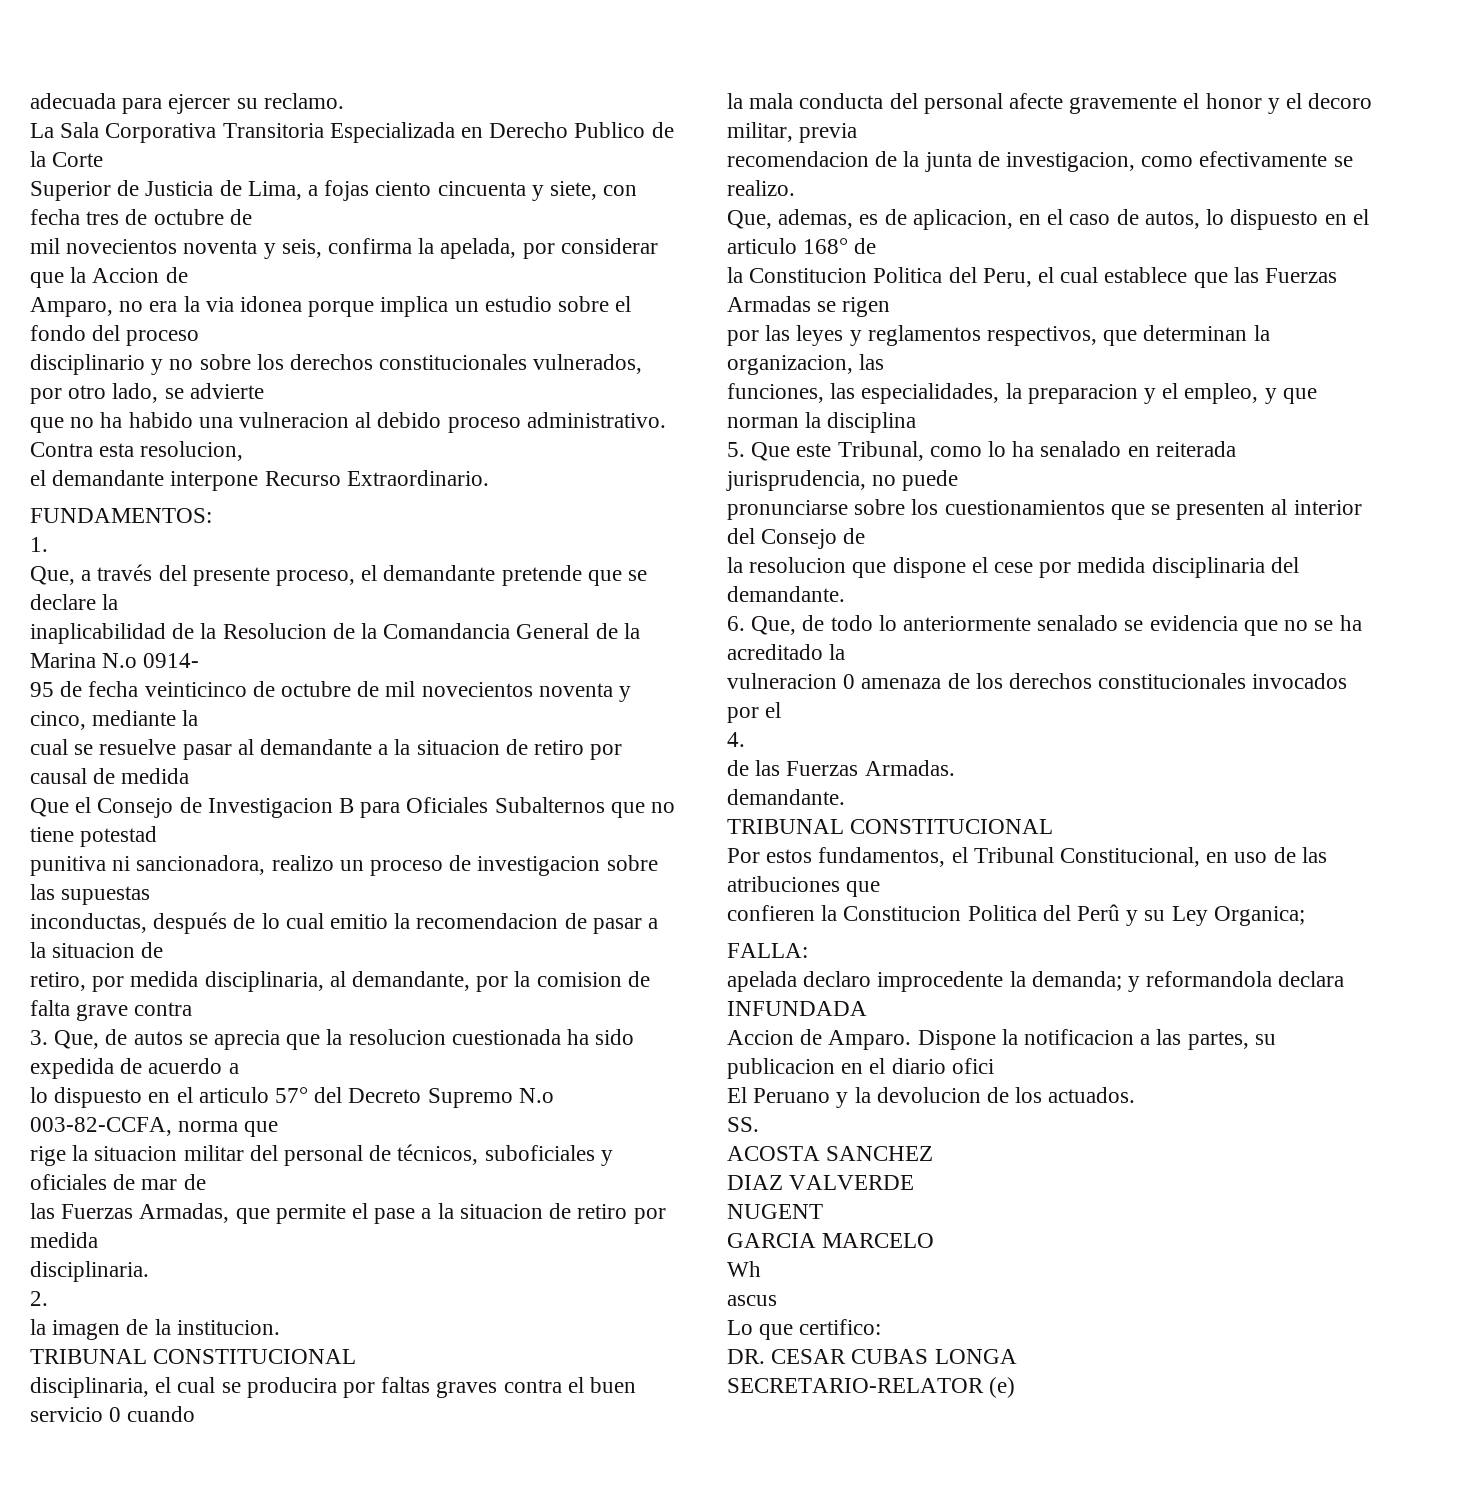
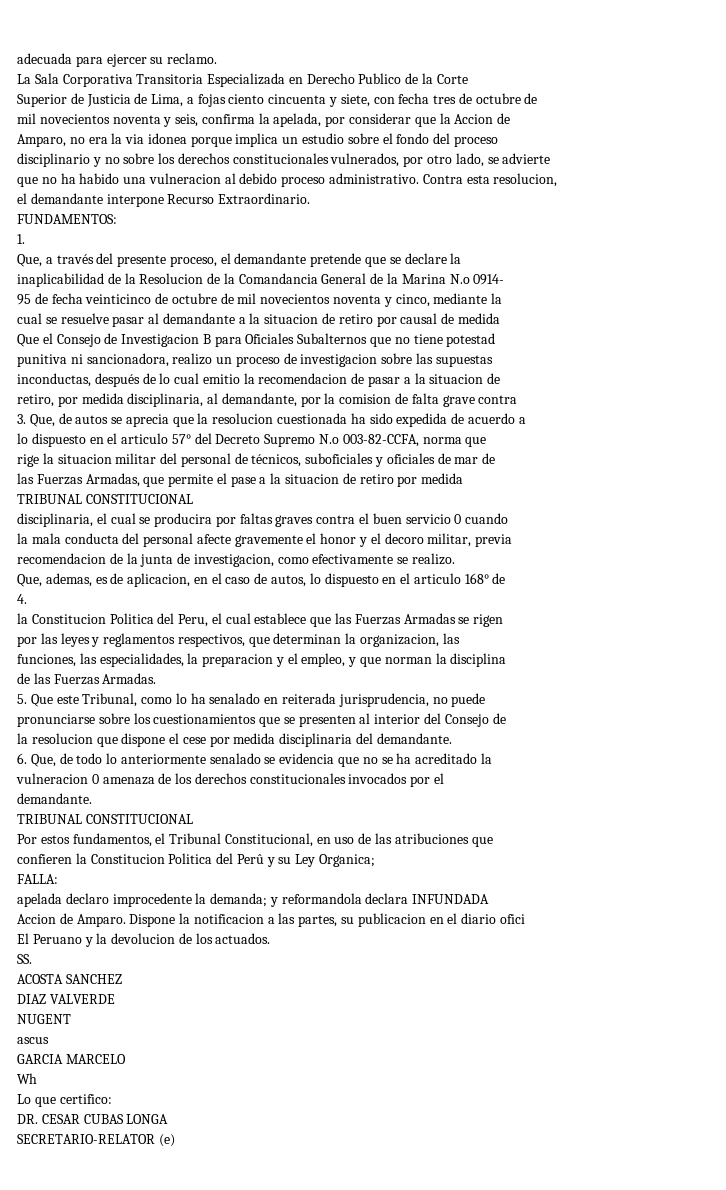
[30,1261,149,1282] [30,1291,48,1306] [30,1319,280,1340] // disciplinaria. // 2. // la imagen de la institucion. -> (464, 478) none
(877, 246) none -> [17,594,27,604] // 4.
(917, 422) none -> [17,673,157,685] // de las Fuerzas Armadas.
[727,732,745,747] [727,760,955,776] // 4. // de las Fuerzas Armadas. -> (445, 778) none
(823, 1211) none -> [17,1037,49,1044] // ascus
[727,1295,777,1306] // ascus -> (37, 1078) none

